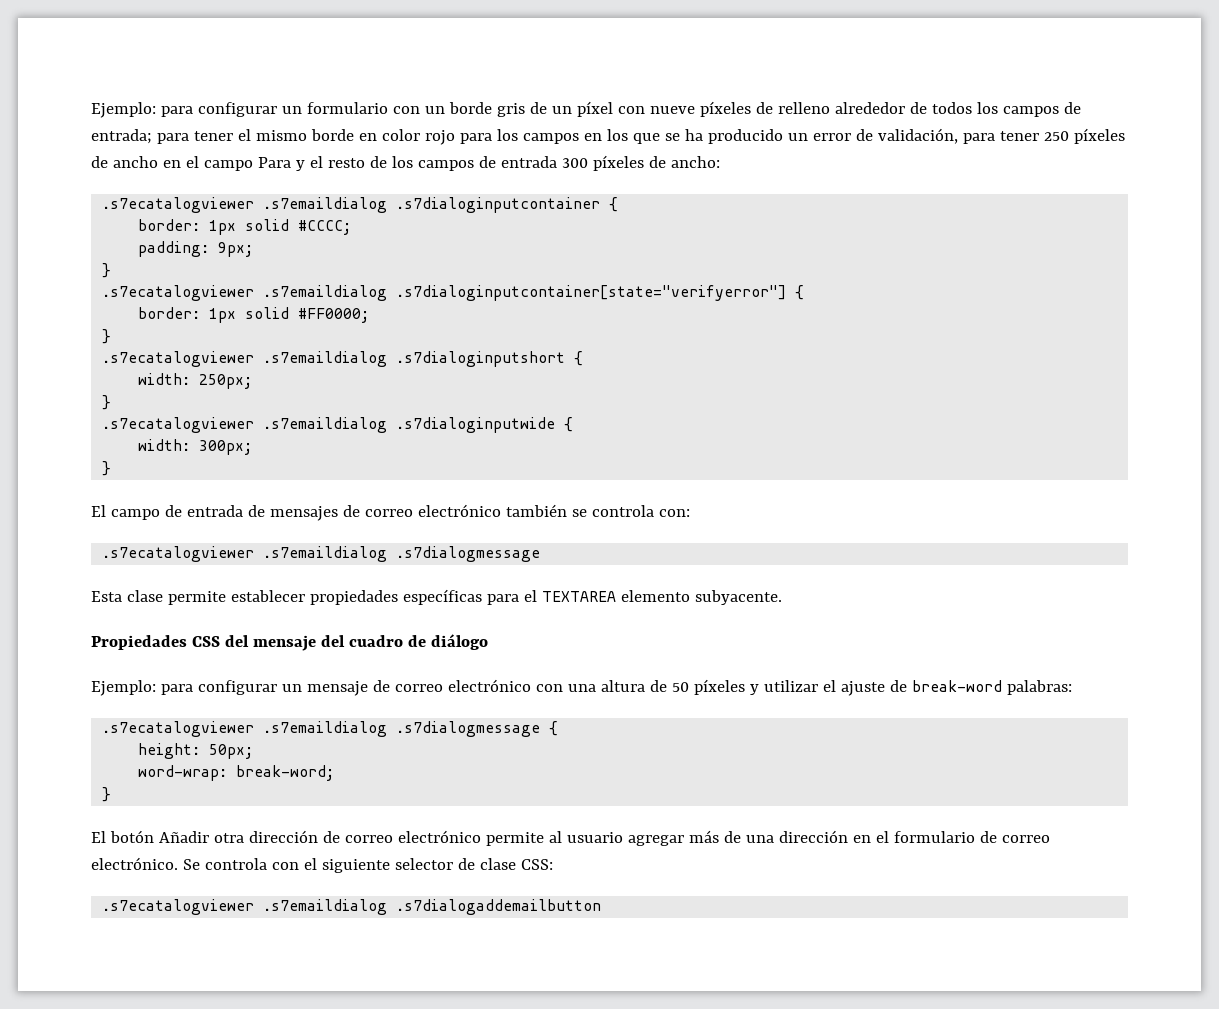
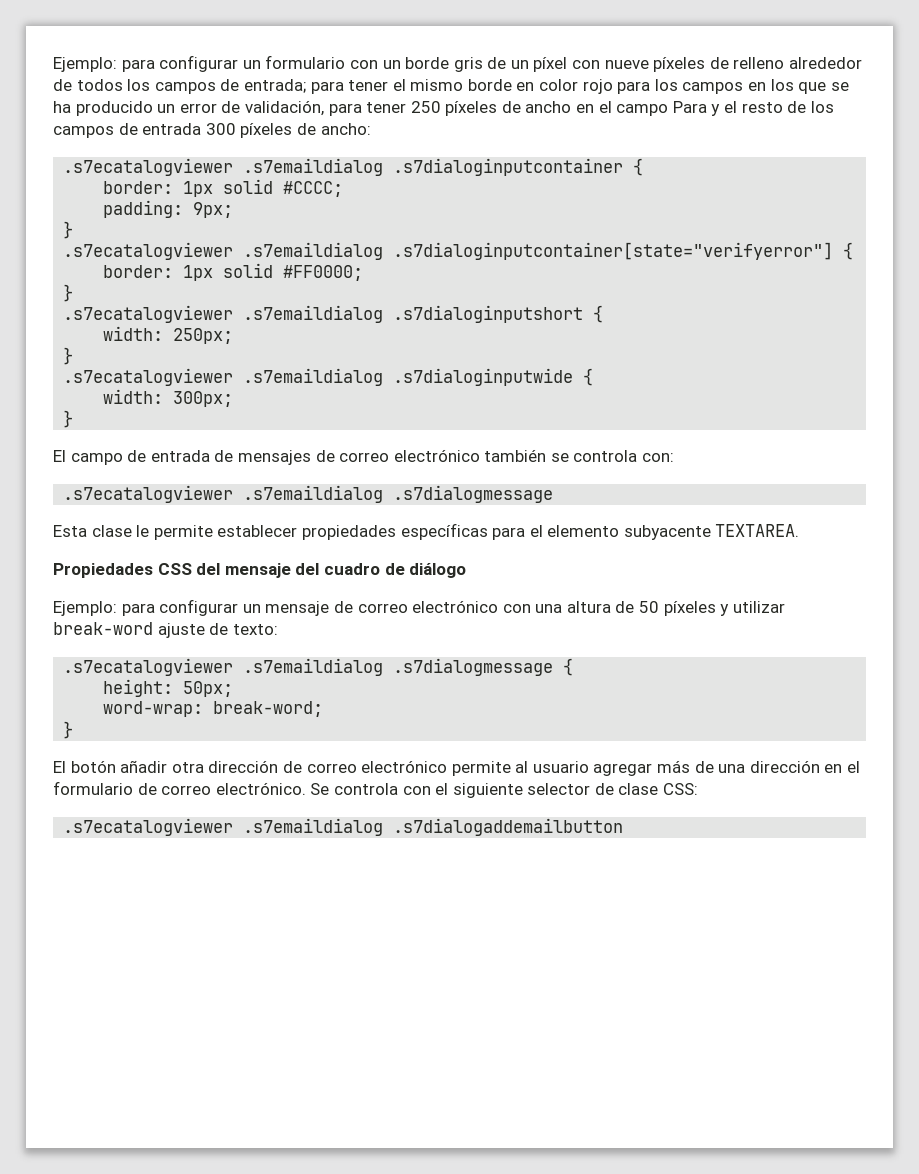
(163, 596) none -> [136,525,150,537] le
[541,590,782,605] TEXTAREA elemento subyacente. -> [547,524,800,540] elemento subyacente TEXTAREA.
[822,680,836,692] el -> [53,622,153,635] break-word
[911,680,1072,695] break-word palabras: -> [232,624,278,635] texto:
[158,831,209,843] Añadir -> [120,760,168,773] añadir

